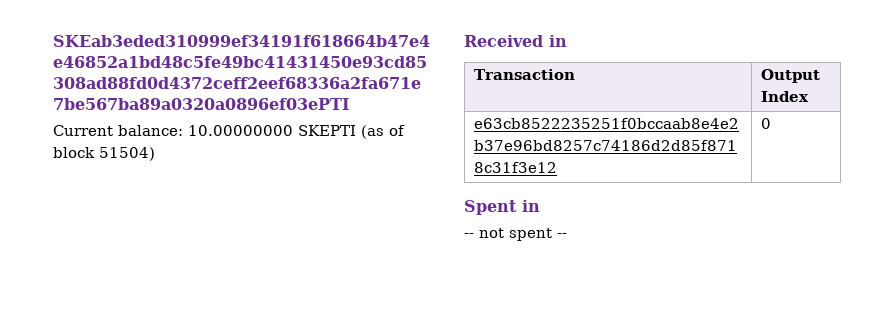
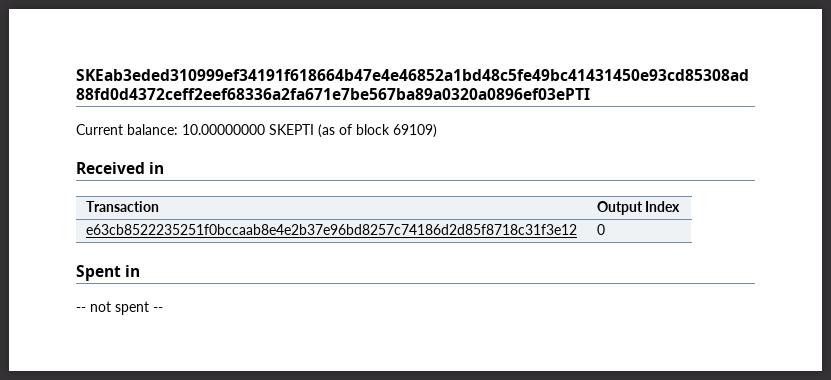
[99,147,155,161] 51504) -> [393,124,437,138] 69109)

